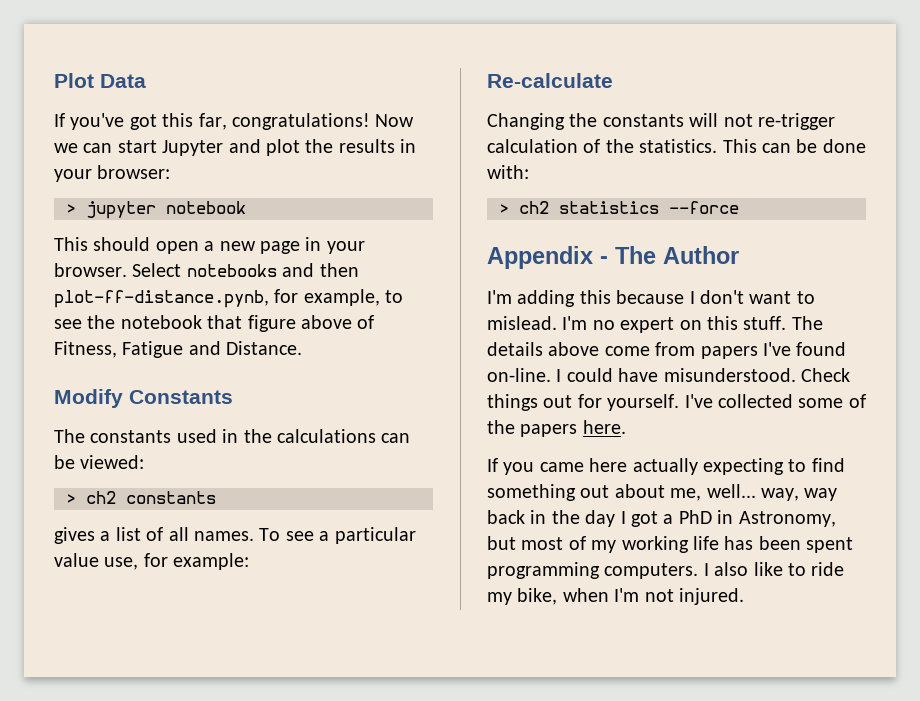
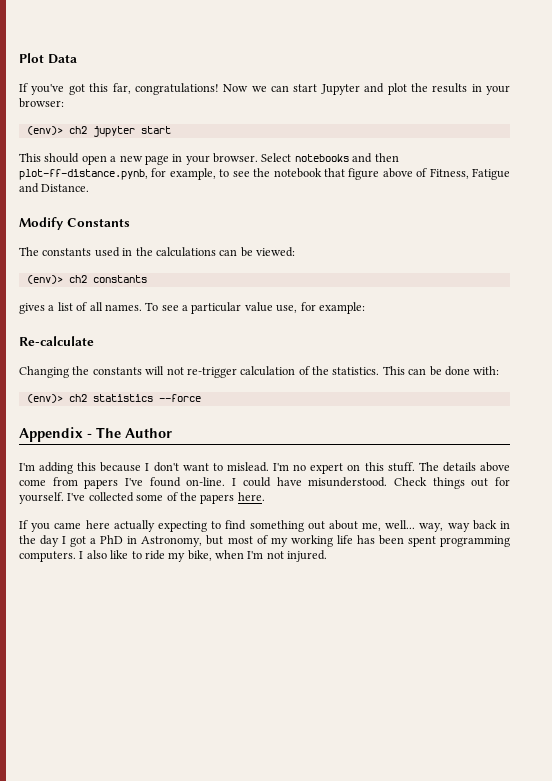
[66,201,246,219] > jupyter notebook -> [26,126,171,137] (env)> ch2 jupyter start
[66,494,76,504] > -> [26,275,63,284] (env)>
[499,204,509,214] > -> [26,394,63,403] (env)>

